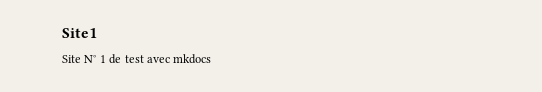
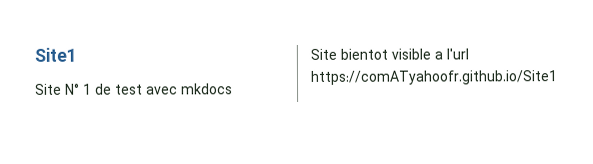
(212, 59) none -> [310,48,469,60] [310,70,558,85] // Site bientot visible a l'url https://comATyahoofr.github.io/Site1

